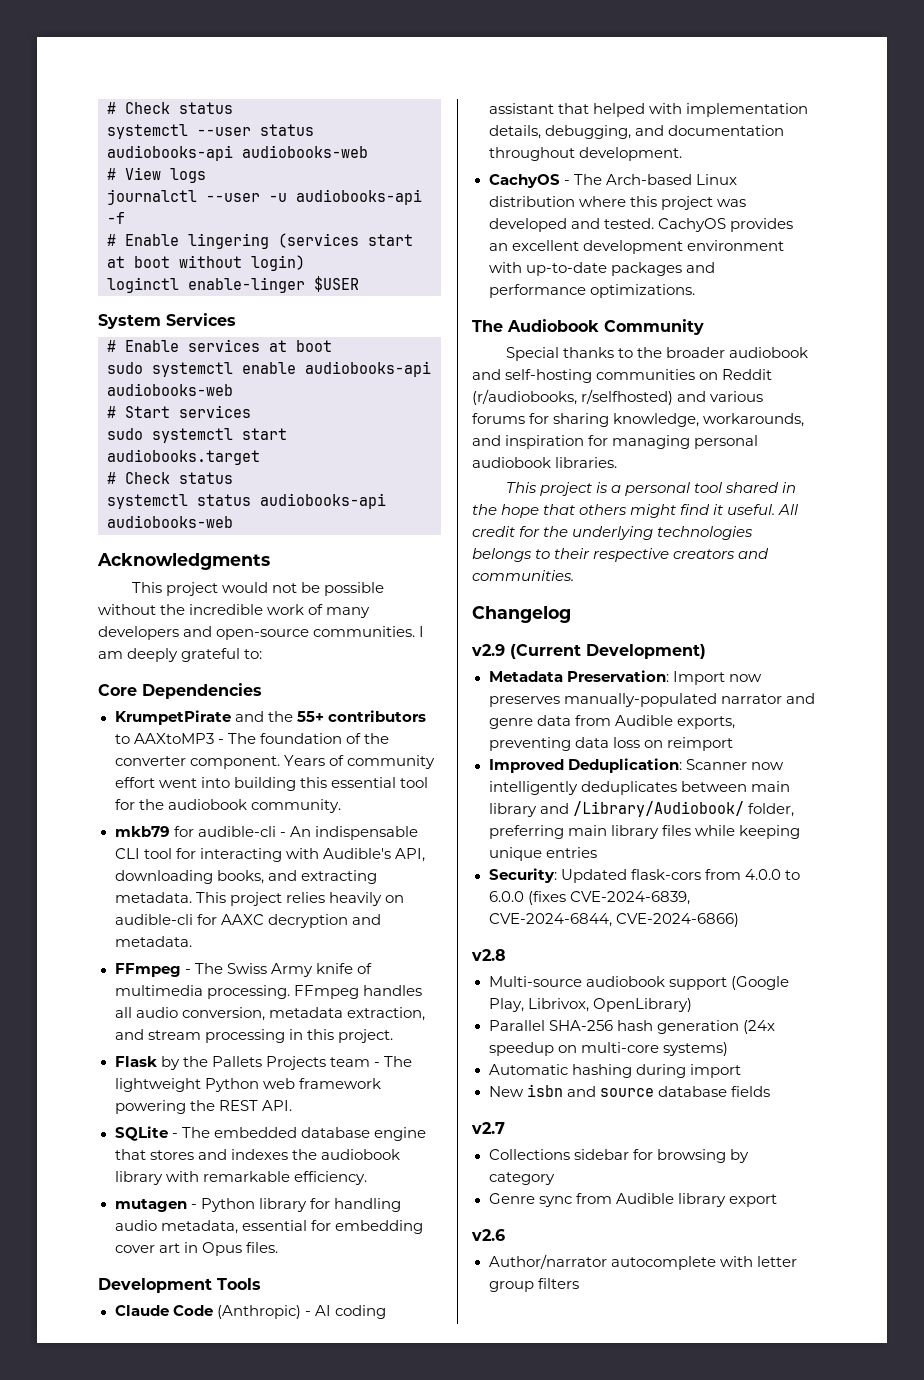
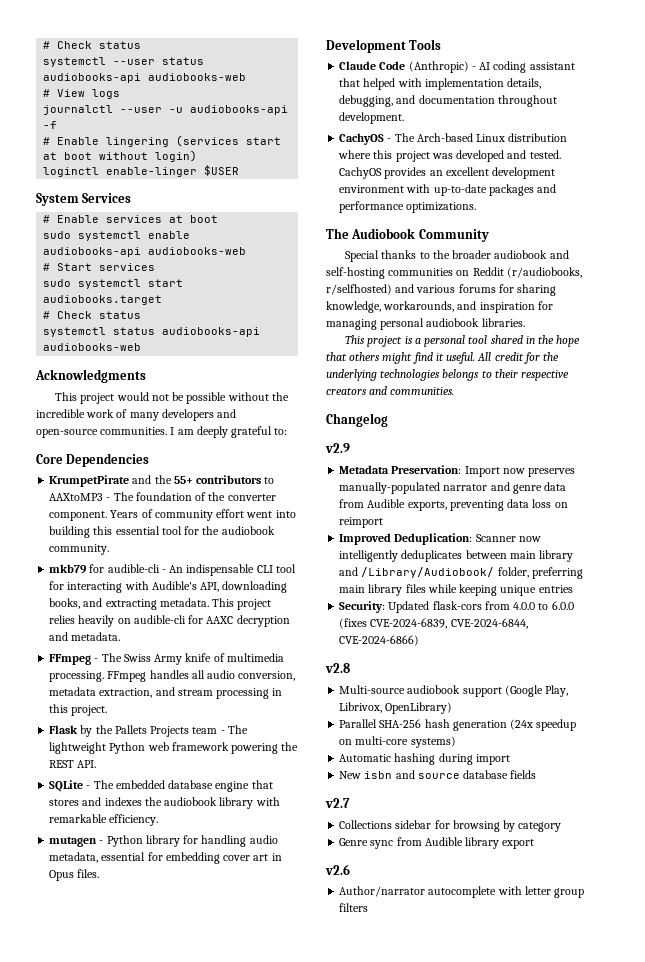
[510,644,706,659] (Current Development) -> (350, 448) none

